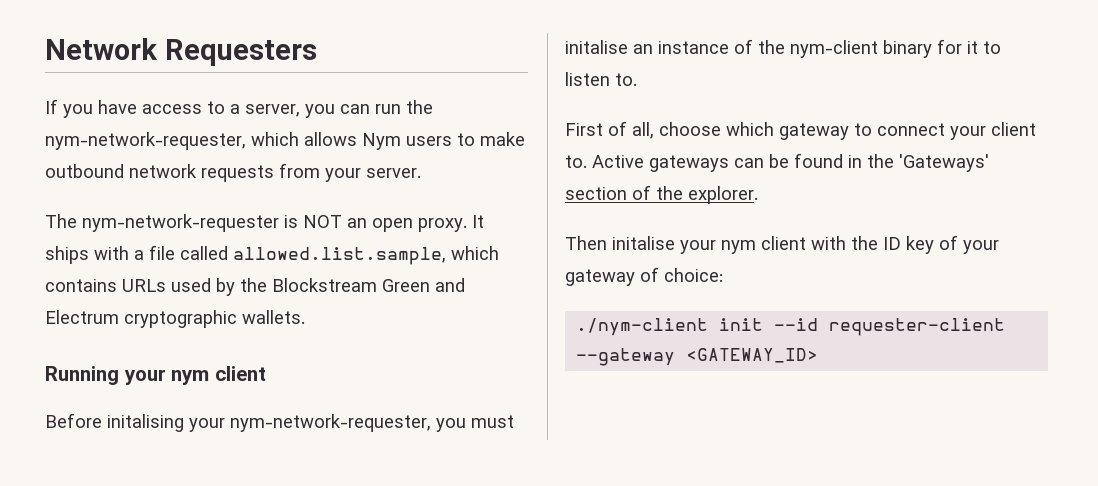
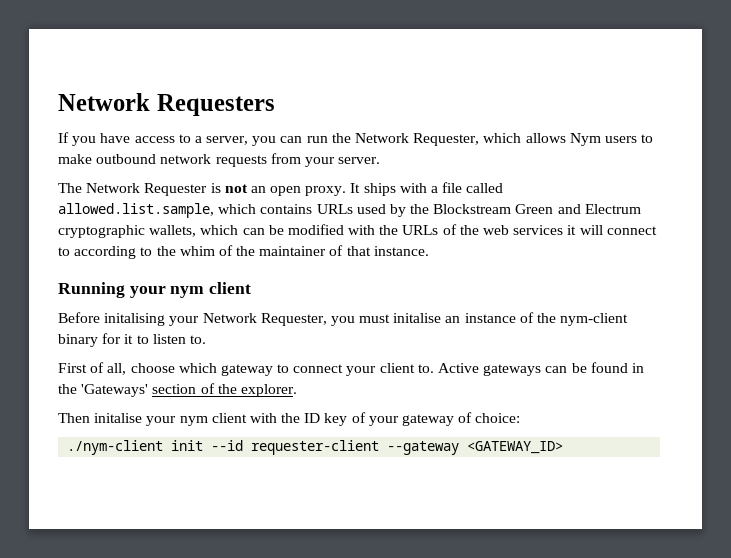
[45,132,246,150] nym-network-requester, -> [355,133,480,146] Network Requester,
[82,214,342,232] nym-network-requester is NOT -> [86,183,248,196] Network Requester is not
[242,310,305,324] wallets. -> [149,224,657,237] [58,245,429,259] wallets, which can be modified with the URLs of the web services it will connect to according to the whim of the maintainer of that instance.
[230,414,431,432] nym-network-requester, -> [202,313,327,326] Network Requester,

